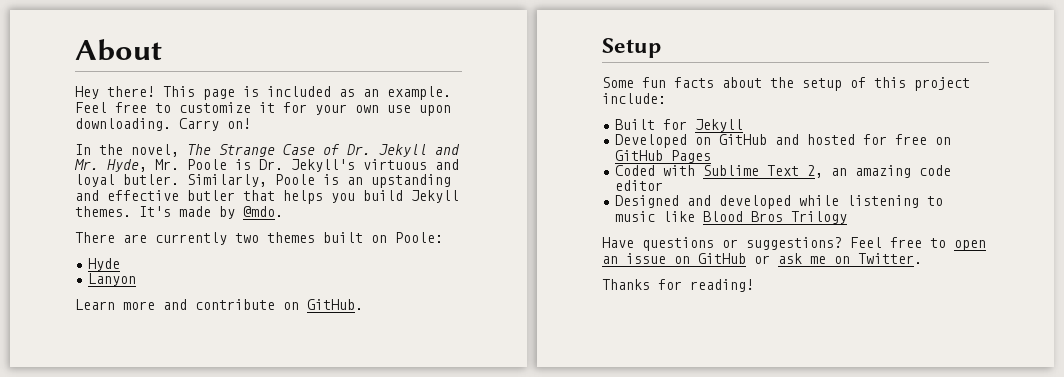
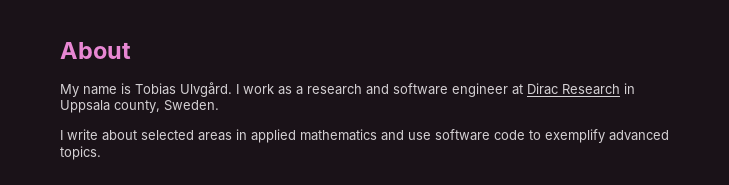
[75,86,451,100] [75,102,451,116] [75,118,251,131] [75,144,460,157] [74,159,459,172] [75,174,451,188] [75,190,459,204] [75,206,283,219] [75,232,443,245] [88,258,121,271] [88,273,137,286] [75,299,363,310] [602,38,661,58] [602,77,970,91] [602,93,666,104] [615,119,744,132] [615,134,952,148] [615,150,712,163] [615,165,952,178] [615,180,664,191] [615,195,944,209] [615,211,848,224] [602,237,986,251] [602,253,922,264] [602,279,754,292] Hey there! This page is included as an example. Feel free to customize it for your own use upon downloading. Carry on! // In the novel, The Strange Case of Dr. Jekyll and Mr. Hyde, Mr. Poole is Dr. Jekyll's virtuous and loyal butler. Similarly, Poole is an upstanding and effective butler that helps you build Jekyll themes. It's made by @mdo. // There are currently two themes built on Poole: // Hyde // Lanyon // Learn more and contribute on GitHub. // Setup // Some fun facts about the setup of this project include: // Built for Jekyll // Developed on GitHub and hosted for free on GitHub Pages // Coded with Sublime Text 2, an amazing code editor // Designed and developed while listening to music like Blood Bros Trilogy // Have questions or suggestions? Feel free to open an issue on GitHub or ask me on Twitter. // Thanks for reading! -> [60,82,635,97] [60,100,219,113] [60,129,669,143] [60,146,101,160] My name is Tobias Ulvgård. I work as a research and software engineer at Dirac Research in Uppsala county, Sweden. // I write about selected areas in applied mathematics and use software code to exemplify advanced topics.

